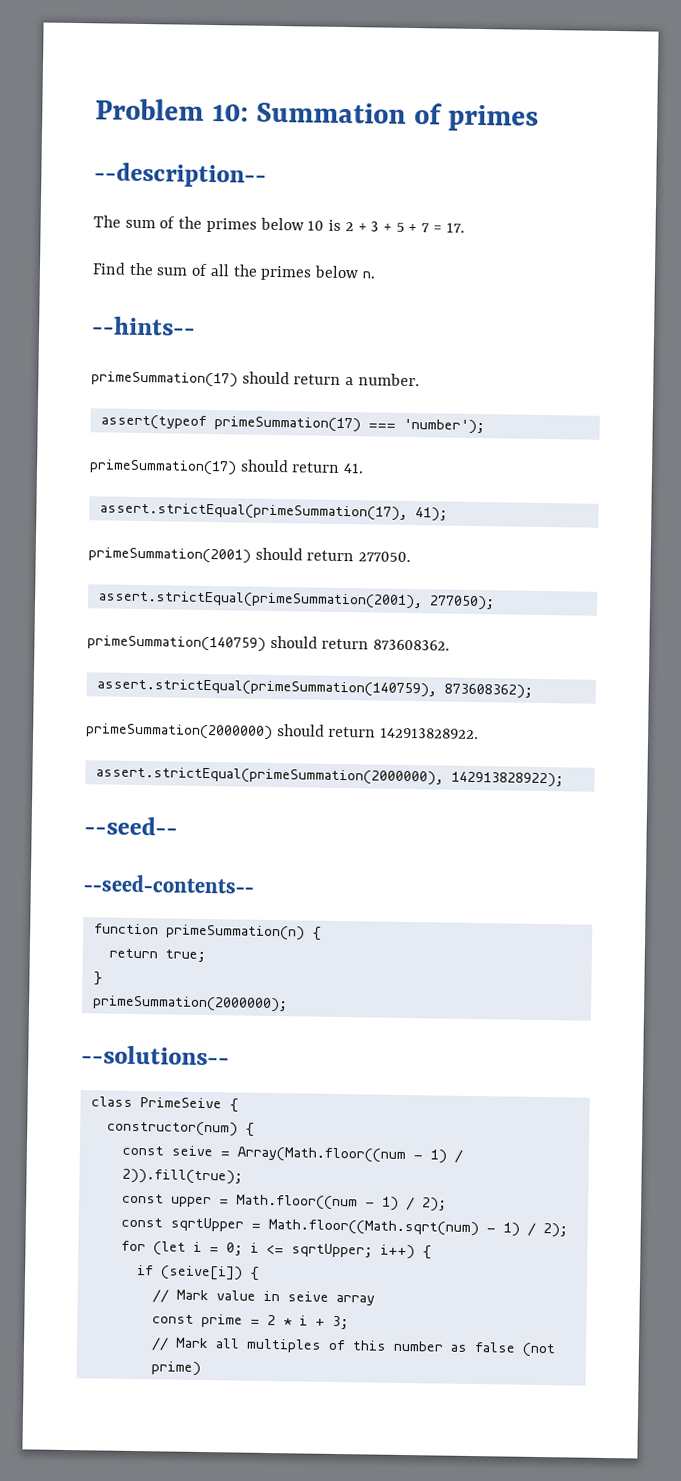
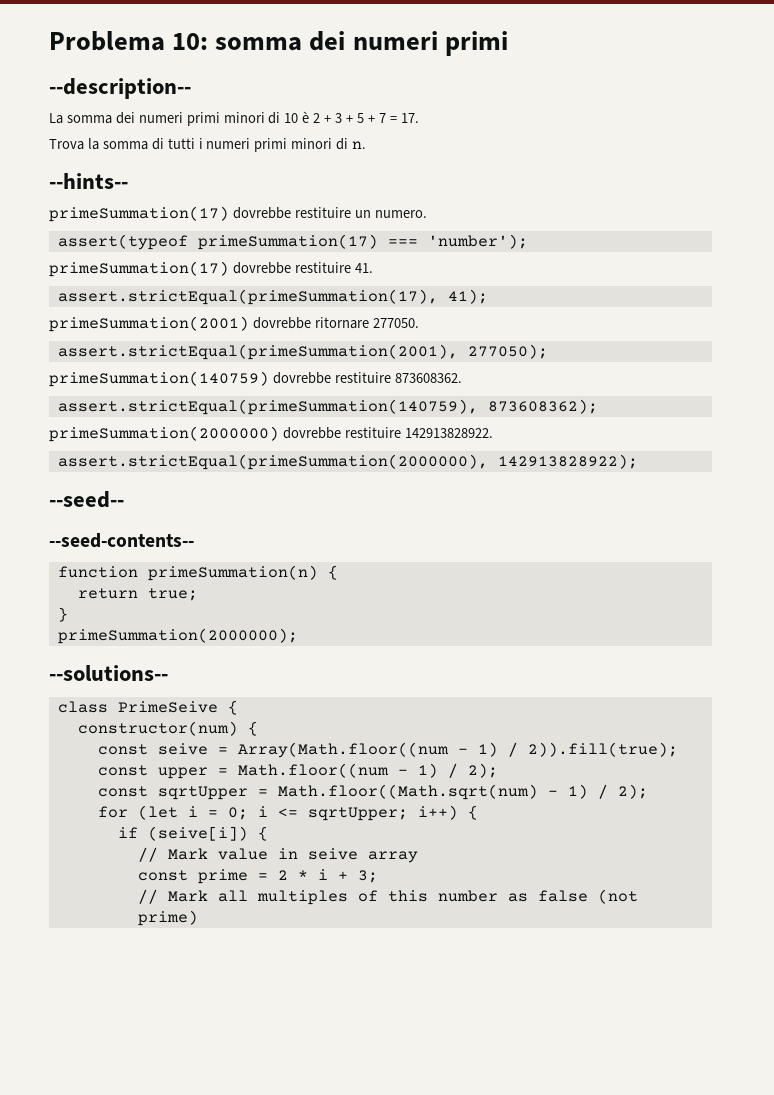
[95,98,540,132] [94,162,267,188] [93,215,342,233] Problem 10: Summation of primes // --description-- // The sum of the primes below 10 is -> [49,31,508,56] [49,78,191,99] [49,111,310,126] Problema 10: somma dei numeri primi // --description-- // La somma dei numeri primi minori di 10 è
[92,262,360,281] Find the sum of all the primes below -> [49,138,349,152] Trova la somma di tutti i numeri primi minori di
[241,371,420,387] should return a number. -> [232,207,427,219] dovrebbe restituire un numero.
[239,459,341,473] should return -> [232,262,351,274] dovrebbe restituire
[254,547,355,562] should return -> [252,317,369,329] dovrebbe ritornare
[269,635,370,650] should return -> [272,372,391,384] dovrebbe restituire
[276,724,377,738] should return -> [282,427,401,439] dovrebbe restituire

